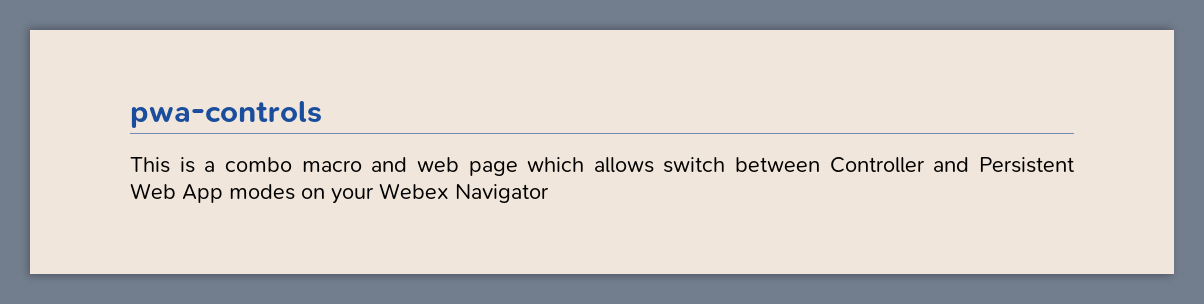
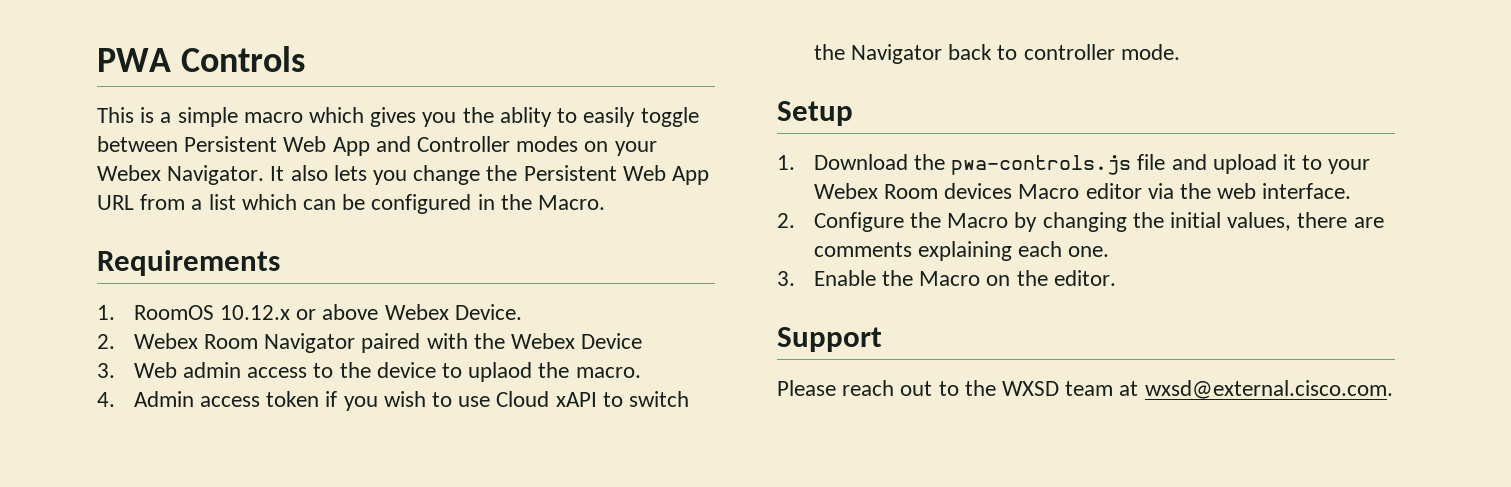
[130,101,322,128] pwa-controls -> [97,46,305,72] PWA Controls
[224,157,1074,176] [130,183,223,203] combo macro and web page which allows switch between Controller and Persistent Web App -> [177,107,699,127] [97,136,511,156] simple macro which gives you the ablity to easily toggle between Persistent Web App and Controller
[455,184,549,203] Navigator -> [167,165,710,185] [97,194,606,214] [97,250,280,276] [97,304,522,320] [97,333,643,353] [97,362,641,382] [97,391,690,411] [813,44,1180,64] [777,101,853,126] [777,154,1371,175] [813,183,1352,199] [777,212,1384,232] [813,241,1110,261] [777,270,1116,286] [777,327,882,352] [777,380,1393,399] Navigator. It also lets you change the Persistent Web App URL from a list which can be configured in the Macro. // Requirements // 1. RoomOS 10.12.x or above Webex Device. // 2. Webex Room Navigator paired with the Webex Device // 3. Web admin access to the device to uplaod the macro. // 4. Admin access token if you wish to use Cloud xAPI to switch the Navigator back to controller mode. // Setup // 1. Download the pwa-controls.js file and upload it to your Webex Room devices Macro editor via the web interface. // 2. Configure the Macro by changing the initial values, there are comments explaining each one. // 3. Enable the Macro on the editor. // Support // Please reach out to the WXSD team at wxsd@external.cisco.com.

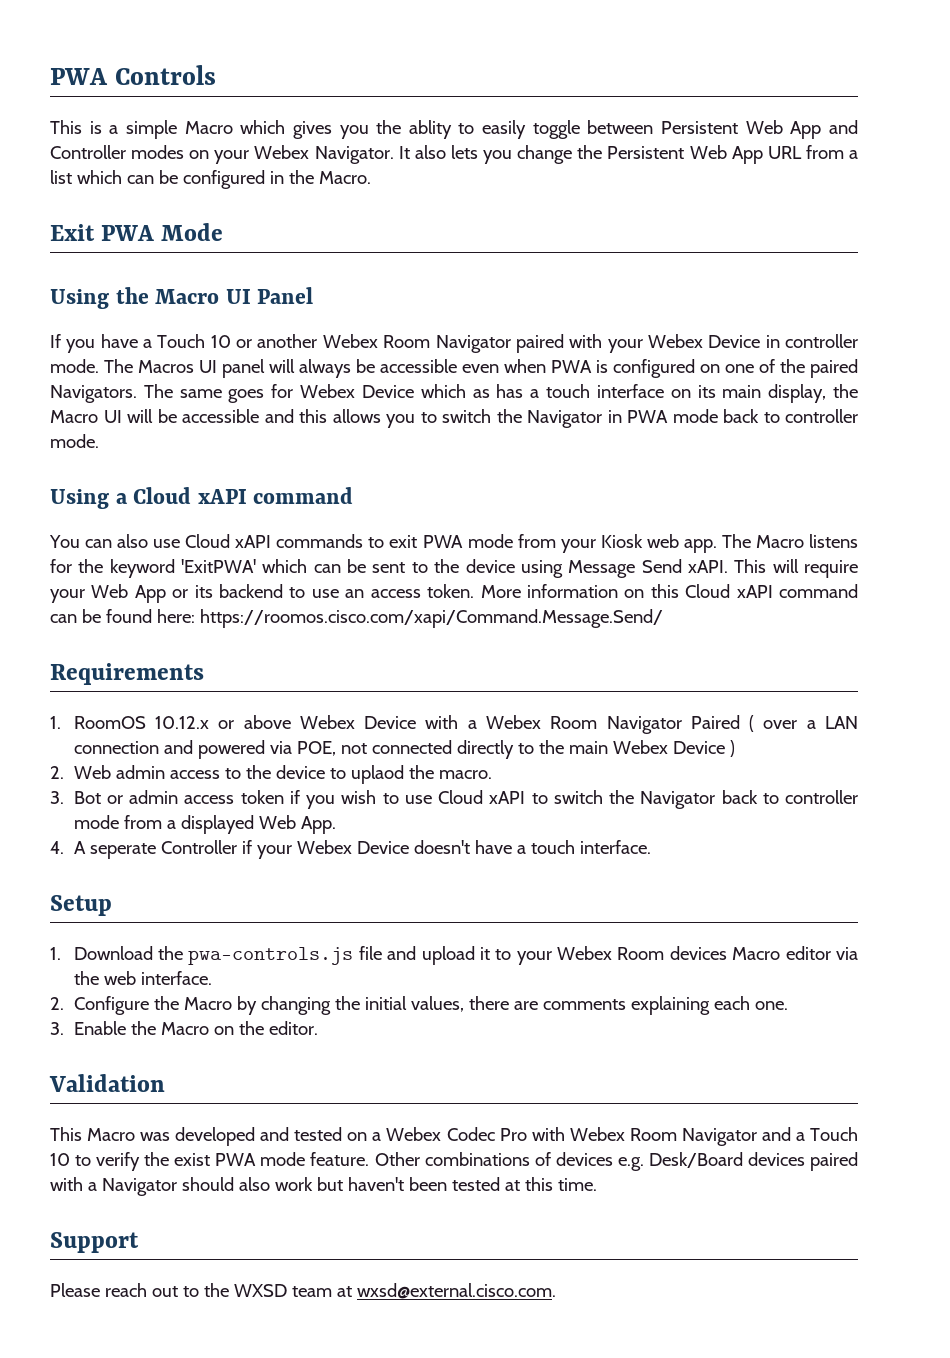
[243,112,303,123] macro -> [184,121,233,134] Macro
(606, 202) none -> [50,223,224,241] [50,287,314,309] [50,334,859,353] [50,359,858,378] [50,384,859,403] [50,409,858,428] [50,434,99,448] [50,487,354,509] [49,534,858,553] [50,559,859,578] [50,584,858,603] [50,609,663,628] // Exit PWA Mode // Using the Macro UI Panel // If you have a Touch 10 or another Webex Room Navigator paired with your Webex Device in controller mode. The Macros UI panel will always be accessible even when PWA is configured on one of the paired Navigators. The same goes for Webex Device which as has a touch interface on its main display, the Macro UI will be accessible and this allows you to switch the Navigator in PWA mode back to controller mode. // Using a Cloud xAPI command // You can also use Cloud xAPI commands to exit PWA mode from your Kiosk web app. The Macro listens for the keyword 'ExitPWA' which can be sent to the device using Message Send xAPI. This will require your Web App or its backend to use an access token. More information on this Cloud xAPI command can be found here: https://roomos.cisco.com/xapi/Command.Message.Send/
[454,304,522,320] [97,333,643,353] [97,363,115,378] Device. // 2. Webex Room Navigator paired with the Webex Device // 3. -> [364,715,858,734] [73,740,735,759] [50,766,64,779] Device with a Webex Room Navigator Paired ( over a LAN connection and powered via POE, not connected directly to the main Webex Device ) // 2.
[97,391,194,407] 4. Admin -> [50,790,179,804] 3. Bot or admin
[1120,44,1180,60] mode. -> [73,815,336,834] [50,840,651,859] mode from a displayed Web App. // 4. A seperate Controller if your Webex Device doesn't have a touch interface.
(1116, 278) none -> [49,1074,165,1092] [50,1127,859,1146] [50,1152,859,1171] [50,1177,597,1196] // Validation // This Macro was developed and tested on a Webex Codec Pro with Webex Room Navigator and a Touch 10 to verify the exist PWA mode feature. Other combinations of devices e.g. Desk/Board devices paired with a Navigator should also work but haven't been tested at this time.

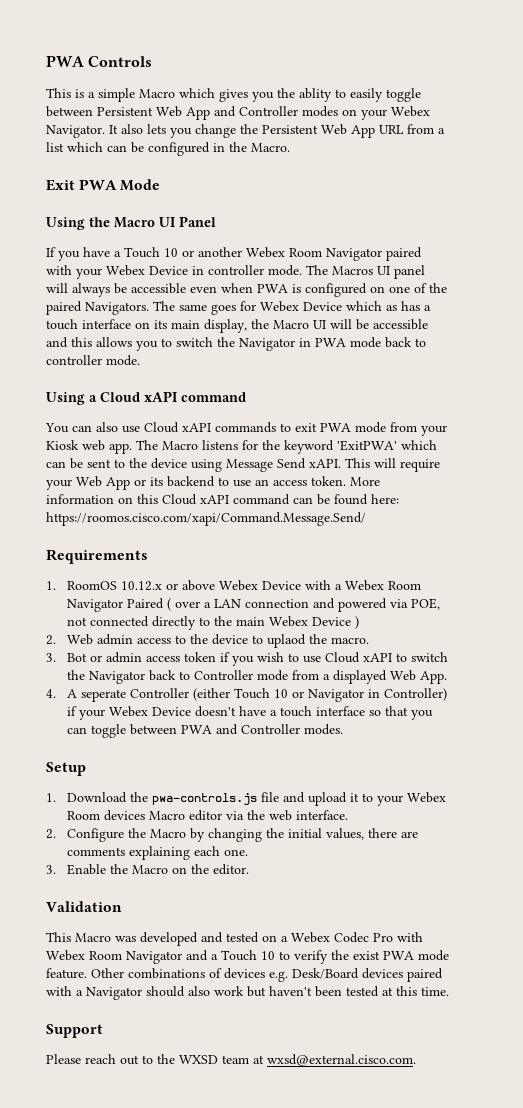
[785,790,858,804] controller -> [194,670,254,680] Controller
(237, 847) none -> [193,688,448,702] (either Touch 10 or Navigator in Controller)
[579,840,651,854] interface. -> [316,706,434,720] [67,724,344,738] interface so that you can toggle between PWA and Controller modes.

